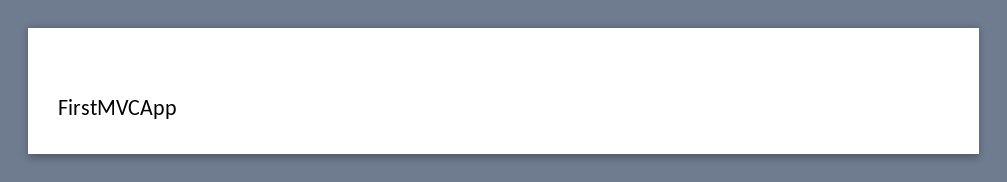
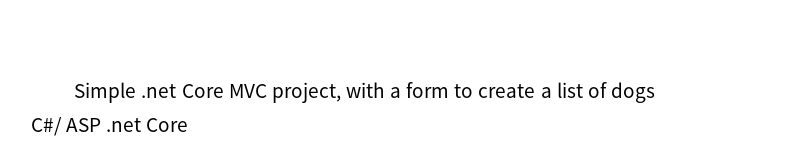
[58,99,177,119] FirstMVCApp -> [74,82,655,103] [31,117,189,136] Simple .net Core MVC project, with a form to create a list of dogs // C#/ ASP .net Core

